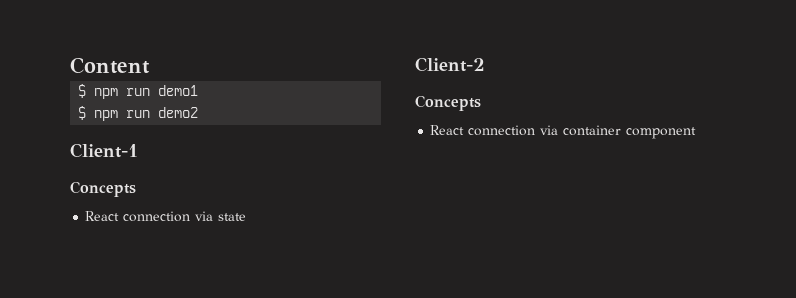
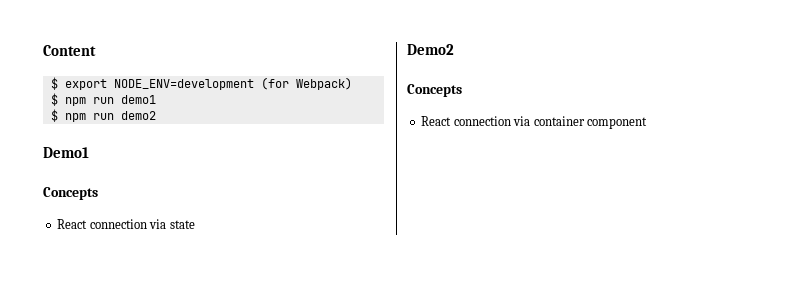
(150, 65) none -> [50,77,352,90] // $ export NODE_ENV=development (for Webpack)
[70,143,138,158] Client-1 -> [43,147,89,158] Demo1
[415,57,485,72] Client-2 -> [407,44,454,55] Demo2

